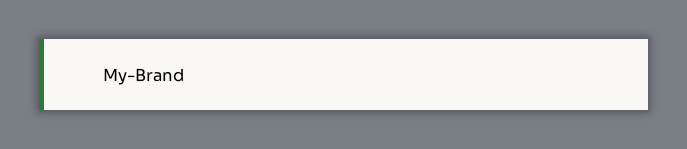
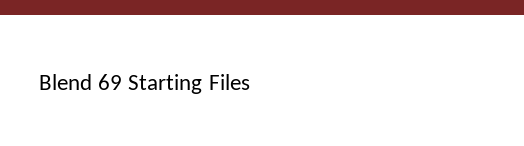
[103,68,184,85] My-Brand -> [39,74,250,94] Blend 69 Starting Files

